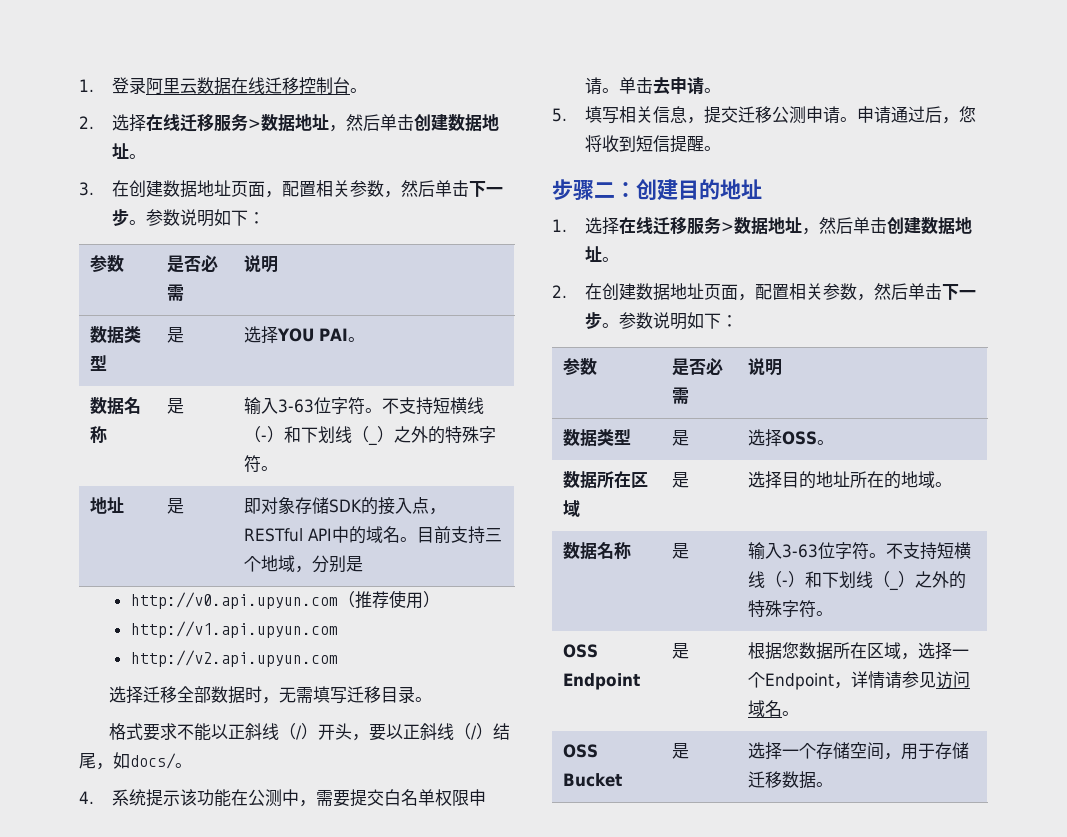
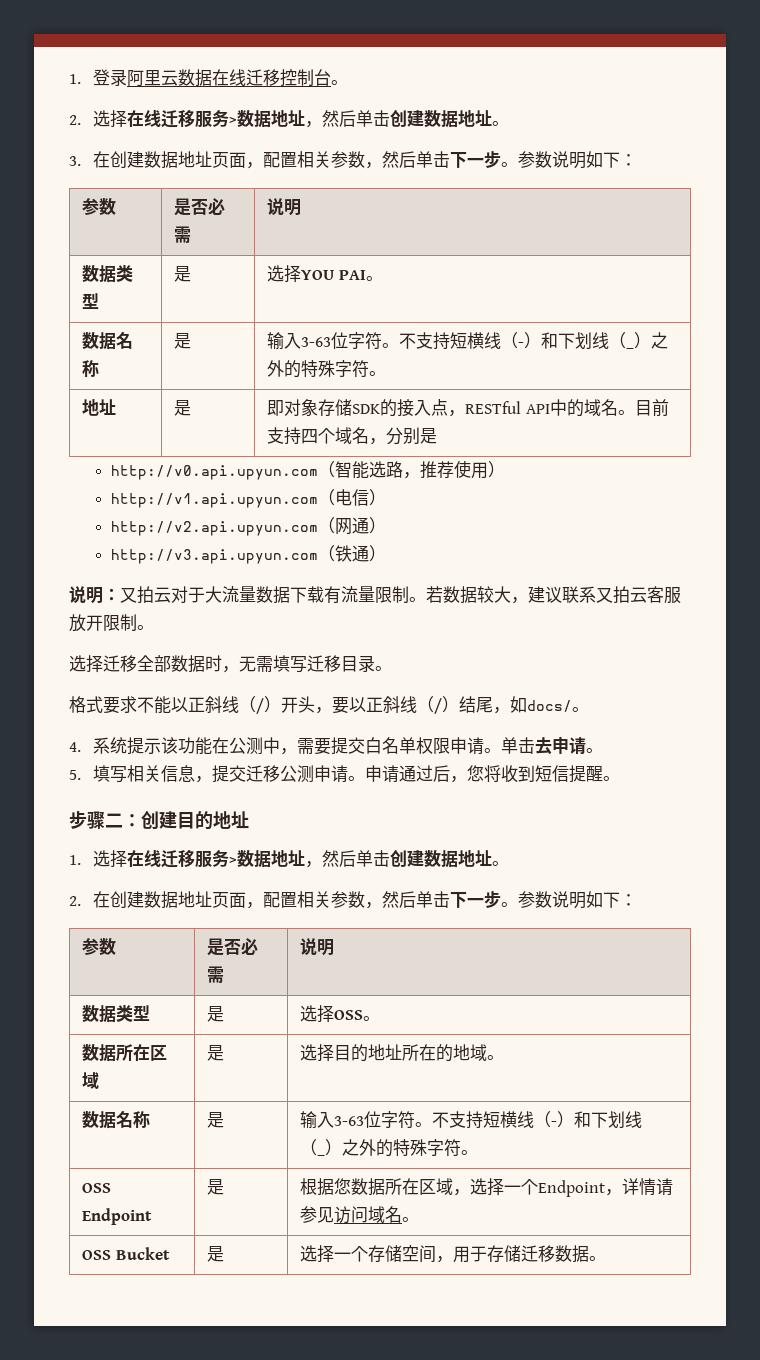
[484,528,502,542] [243,555,295,572] 三个地域 -> [301,427,370,444] 四个域名
(355, 599) none -> [335,461,421,479] 智能选路，
(338, 629) none -> [318,489,387,506] （电信）
(338, 658) none -> [318,517,387,535] [111,545,387,564] [69,586,681,604] [69,614,154,632] （网通） // http://v3.api.upyun.com（铁通） // 说明：又拍云对于大流量数据下载有流量限制。若数据较大，建议联系又拍云客服放开限制。

